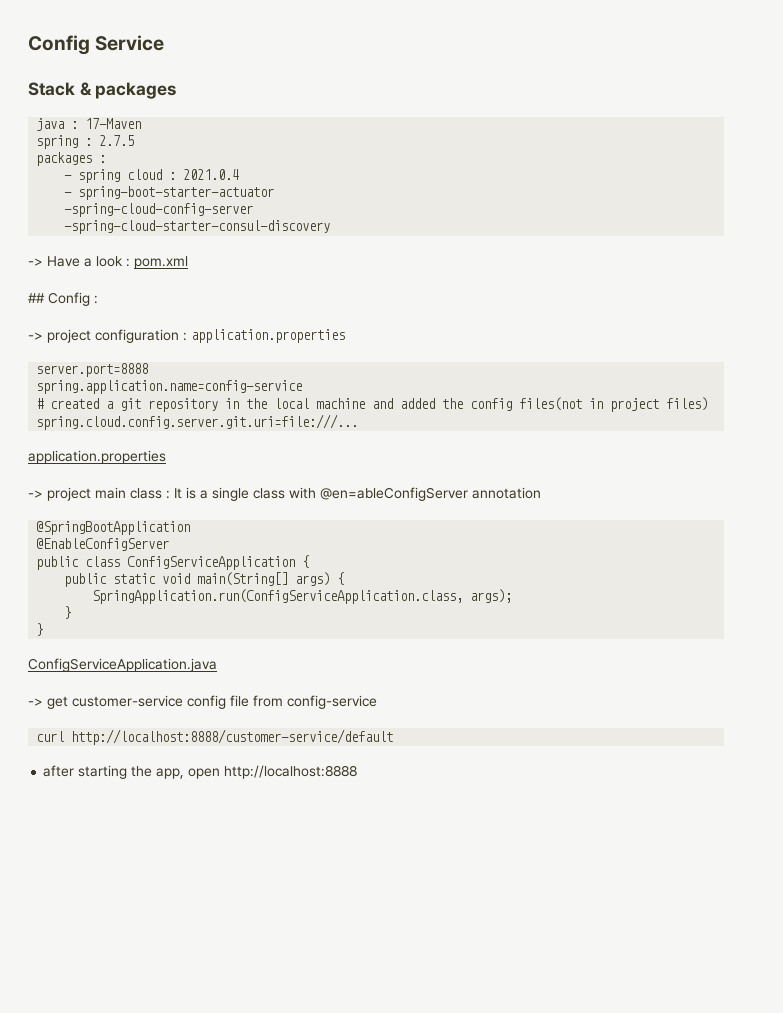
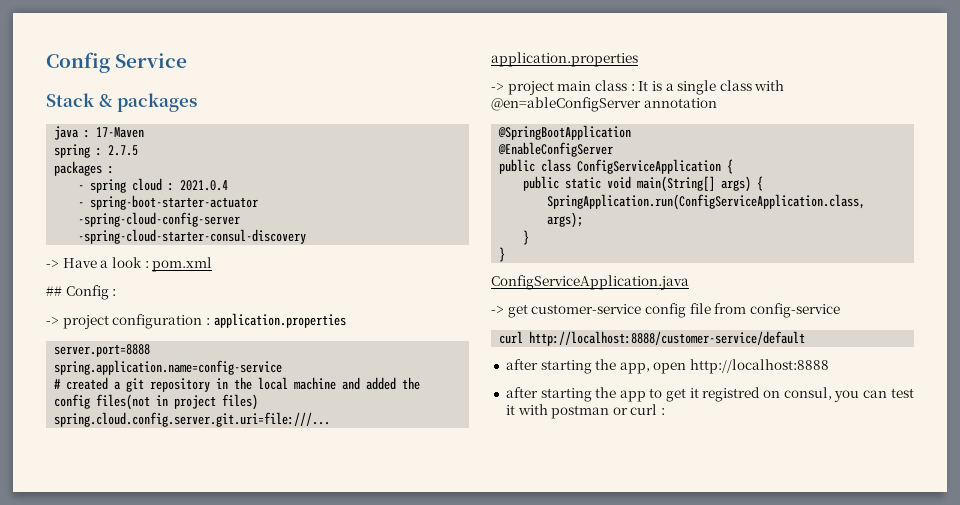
(358, 772) none -> [505,387,914,402] [505,404,666,419] // after starting the app to get it registred on consul, you can test it with postman or curl :

